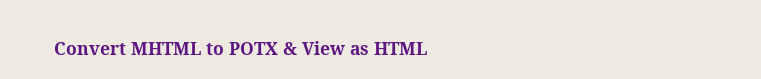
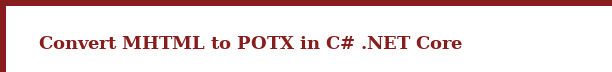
[283,41,427,55] & View as HTML -> [300,36,462,49] in C# .NET Core

